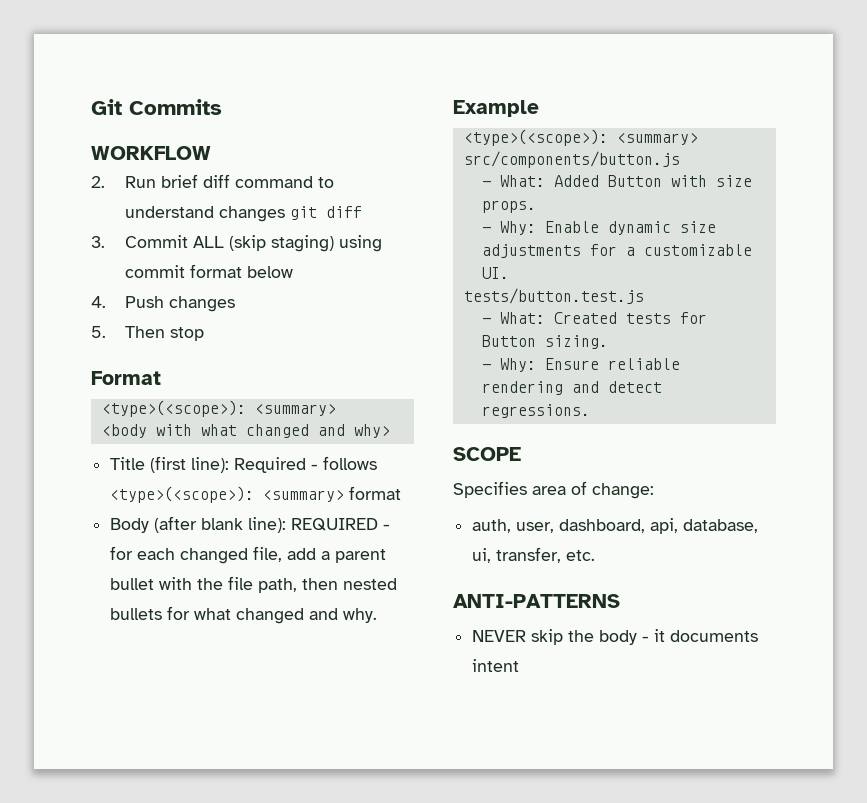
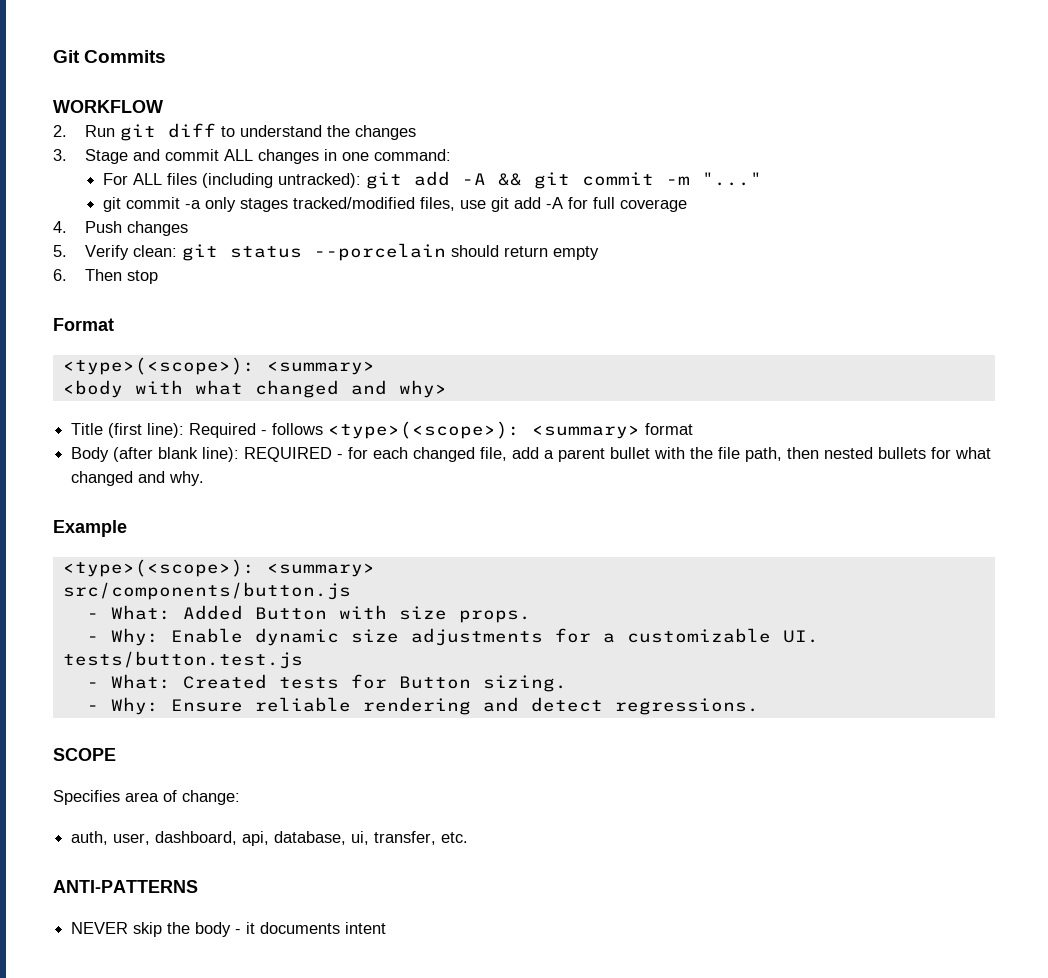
[161,174,314,188] brief diff command -> [119,123,216,141] git diff
[219,206,363,222] changes git diff -> [326,125,416,140] the changes
[125,235,383,252] [125,264,294,278] [91,296,236,312] [91,326,106,338] Commit ALL (skip staging) using commit format below // 4. Push changes // 5. -> [84,149,451,164] [102,171,762,189] [102,197,687,212] [53,221,188,236] [53,243,599,261] [53,269,67,281] Stage and commit ALL changes in one command: // For ALL files (including untracked): git add -A && git commit -m "..." // git commit -a only stages tracked/modified files, use git add -A for full coverage // 4. Push changes // 5. Verify clean: git status --porcelain should return empty // 6.

